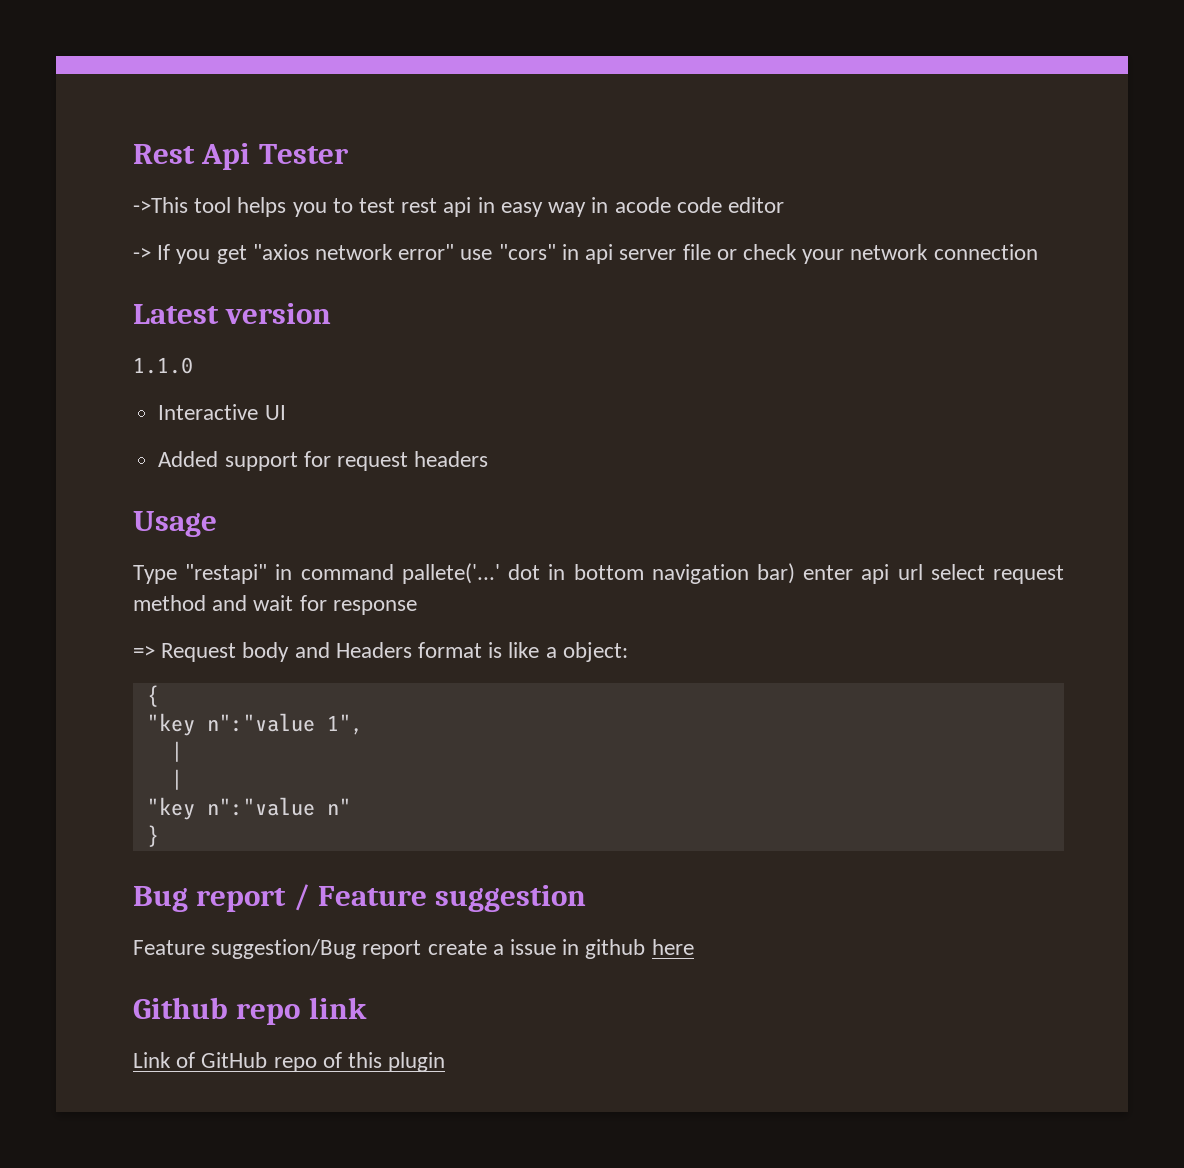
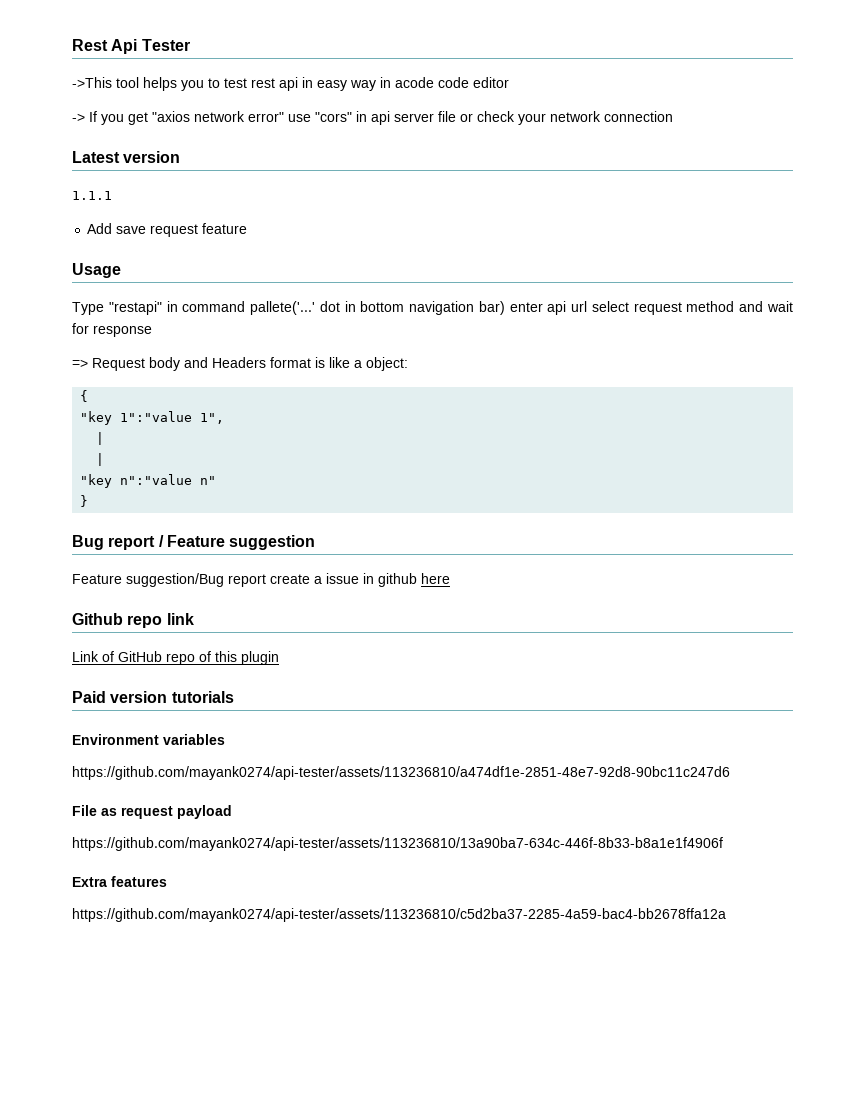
[133,357,193,374] [158,404,286,420] [158,451,489,471] 1.1.0 // Interactive UI // Added support for request headers -> [72,191,112,200] [87,223,248,237] 1.1.1 // Add save request feature
[206,713,315,732] n":"value -> [120,411,193,422] 1":"value
(446, 1062) none -> [72,691,234,703] [72,734,225,745] [72,766,730,780] [72,805,232,819] [72,837,723,851] [72,876,167,887] [72,908,726,922] // Paid version tutorials // Environment variables // https://github.com/mayank0274/api-tester/assets/113236810/a474df1e-2851-48e7-92d8-90bc11c247d6 // File as request payload // https://github.com/mayank0274/api-tester/assets/113236810/13a90ba7-634c-446f-8b33-b8a1e1f4906f // Extra features // https://github.com/mayank0274/api-tester/assets/113236810/c5d2ba37-2285-4a59-bac4-bb2678ffa12a

